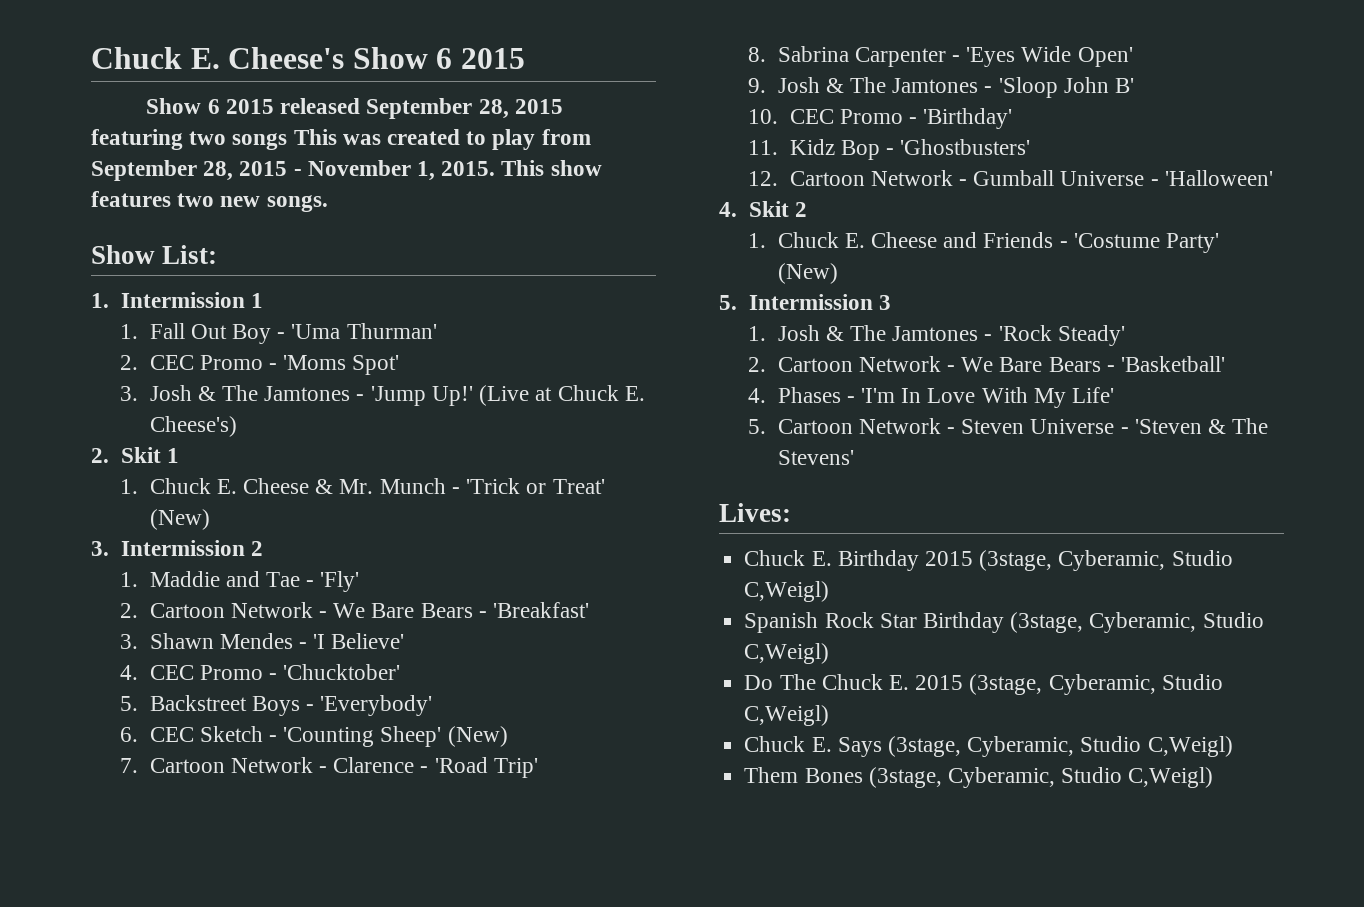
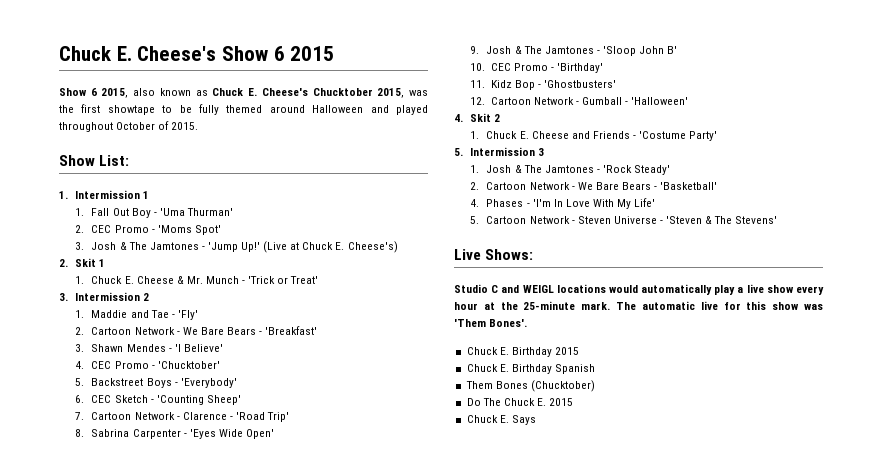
[225,98,563,119] [91,129,591,150] [91,160,602,181] [91,191,328,212] 2015 released September 28, 2015 featuring two songs This was created to play from September 28, 2015 - November 1, 2015. This show features two new songs. -> [101,88,428,98] [59,104,428,115] [59,121,199,132] 2015, also known as Chuck E. Cheese's Chucktober 2015, was the first showtape to be fully themed around Halloween and played throughout October of 2015.
[149,509,210,530] (New) -> (319, 280) none
[447,726,508,747] (New) -> (241, 400) none
[1060,171,1145,186] Universe -> (623, 101) none
[777,263,838,284] (New) -> (718, 136) none
[719,503,791,522] [744,550,1233,571] [744,581,830,602] [744,612,1264,633] [744,643,830,664] Lives: // Chuck E. Birthday 2015 (3stage, Cyberamic, Studio C,Weigl) // Spanish Rock Star Birthday (3stage, Cyberamic, Studio C,Weigl) -> [454,249,534,260] [454,284,824,295] [454,301,823,310] [454,319,528,327] [466,347,579,357] [466,364,595,374] [465,380,595,392] Live Shows: // Studio C and WEIGL locations would automatically play a live show every hour at the 25-minute mark. The automatic live for this show was 'Them Bones'. // Chuck E. Birthday 2015 // Chuck E. Birthday Spanish // Them Bones (Chucktober)
[969,674,1223,695] [744,705,830,726] (3stage, Cyberamic, Studio C,Weigl) -> (574, 402) none
[887,736,1233,757] [744,767,1214,788] (3stage, Cyberamic, Studio C,Weigl) // Them Bones (3stage, Cyberamic, Studio C,Weigl) -> (536, 420) none

